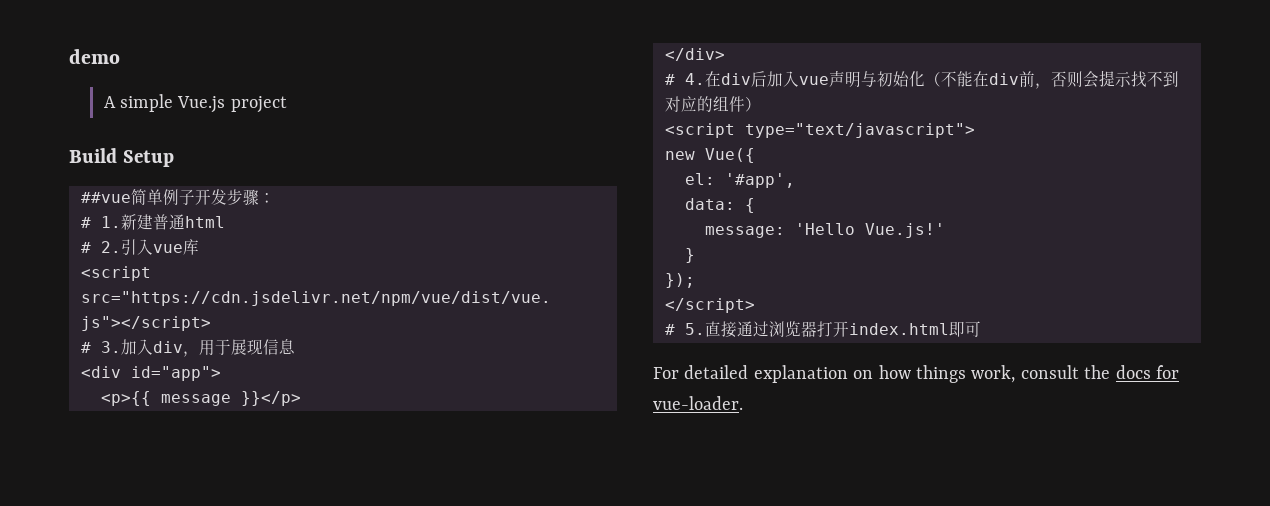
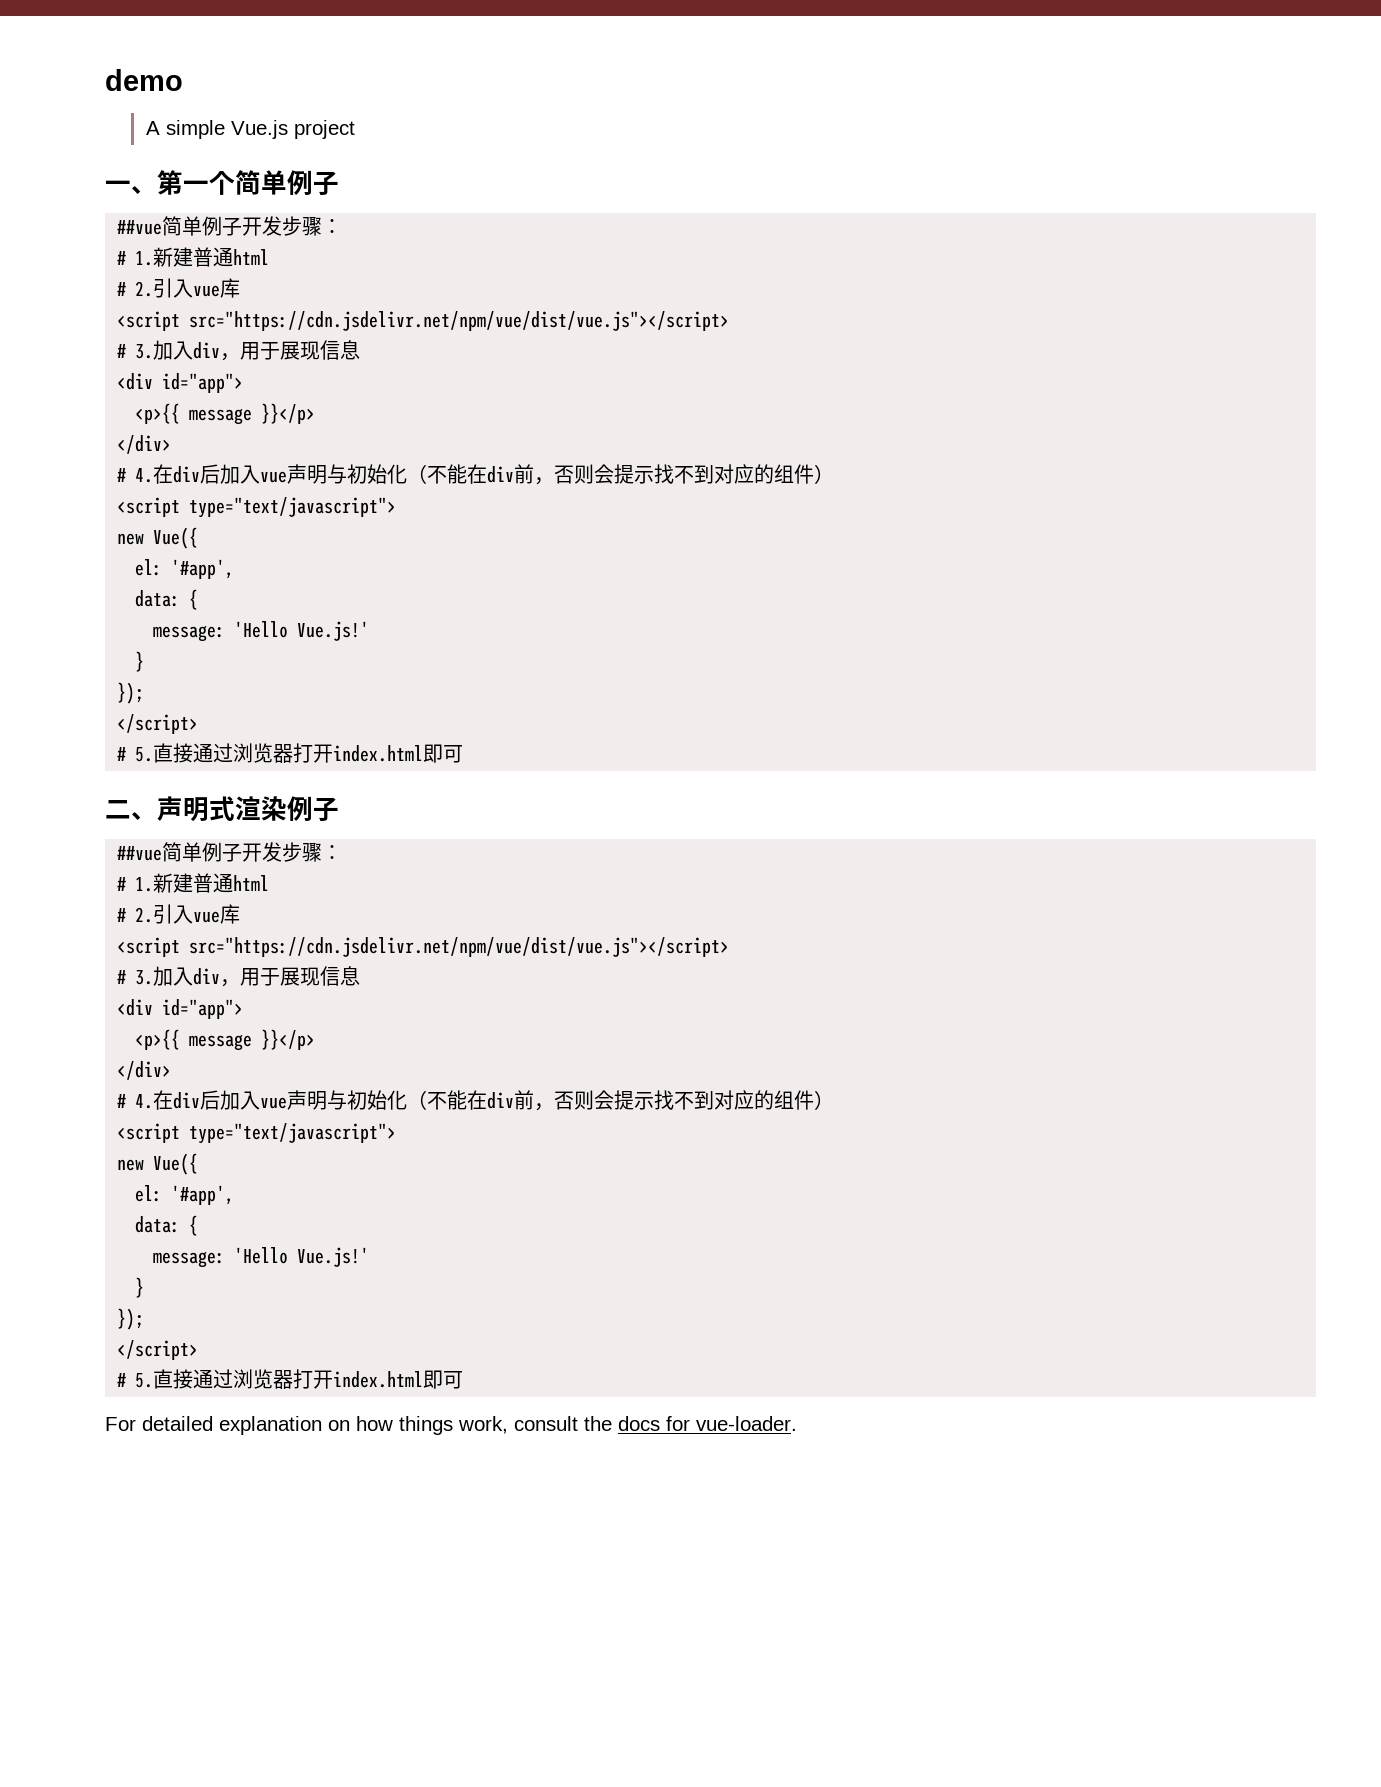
[69,148,174,167] Build Setup -> [105,170,339,196] [117,216,343,236] [117,247,270,267] [117,278,241,298] [117,311,730,331] [117,340,361,361] [117,373,244,393] [135,403,316,425] [117,435,172,454] [117,464,835,485] [117,497,397,518] [117,527,199,549] [135,559,235,579] [135,589,199,610] [153,621,370,642] [135,651,145,672] [117,682,145,704] [117,714,199,734] [117,743,464,763] [105,796,339,822] 一、第一个简单例子 // ##vue简单例子开发步骤： // # 1.新建普通html // # 2.引入vue库 // <script src="https://cdn.jsdelivr.net/npm/vue/dist/vue.js"></script> // # 3.加入div，用于展现信息 // <div id="app"> // <p>{{ message }}</p> // </div> // # 4.在div后加入vue声明与初始化（不能在div前，否则会提示找不到对应的组件） // <script type="text/javascript"> // new Vue({ // el: '#app', // data: { // message: 'Hello Vue.js!' // } // }); // </script> // # 5.直接通过浏览器打开index.html即可 // 二、声明式渲染例子

